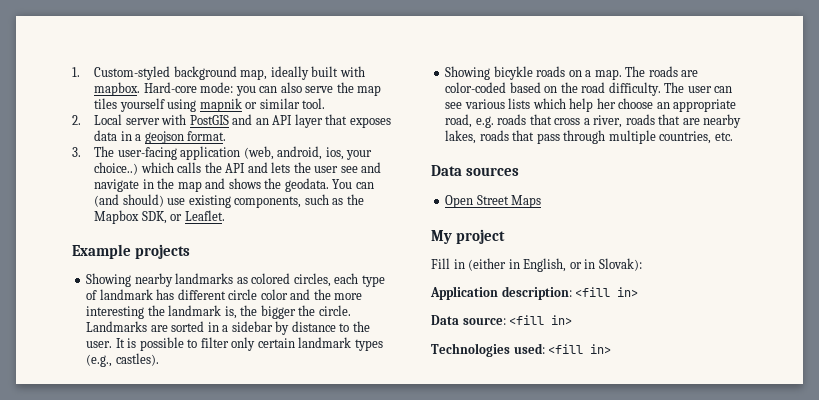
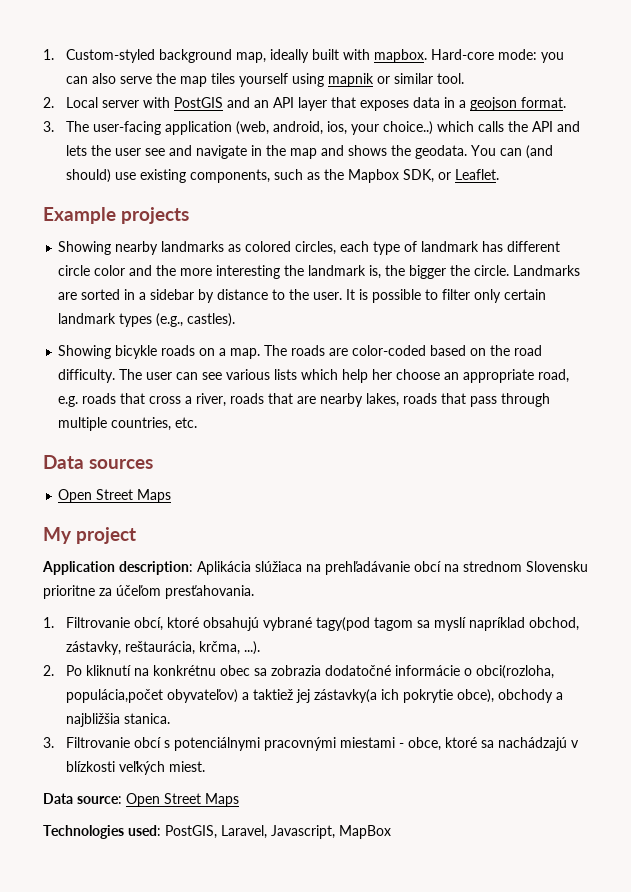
[431,258,642,272] [430,286,639,300] Fill in (either in English, or in Slovak): // Application description: <fill in> -> [42,561,588,575] [43,585,254,599] [43,617,580,631] [66,641,261,655] [43,665,555,679] [66,689,564,703] [66,713,171,727] [43,737,580,751] [66,761,206,775] Application description: Aplikácia slúžiaca na prehľadávanie obcí na strednom Slovensku prioritne za účeľom presťahovania. // 1. Filtrovanie obcí, ktoré obsahujú vybrané tagy(pod tagom sa myslí napríklad obchod, zástavky, reštaurácia, krčma, ...). // 2. Po kliknutí na konkrétnu obec sa zobrazia dodatočné informácie o obci(rozloha, populácia,počet obyvateľov) a taktiež jej zástavky(a ich pokrytie obce), obchody a najbližšia stanica. // 3. Filtrovanie obcí s potenciálnymi pracovnými miestami - obce, ktoré sa nachádzajú v blízkosti veľkých miest.
[509,315,573,325] <fill in> -> [126,793,239,807] Open Street Maps
[548,344,612,354] <fill in> -> [165,825,391,839] PostGIS, Laravel, Javascript, MapBox

